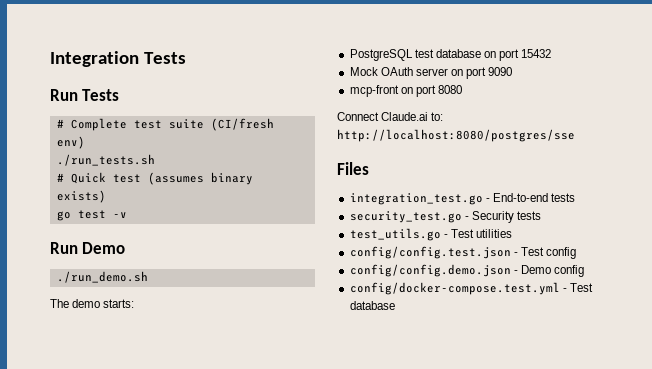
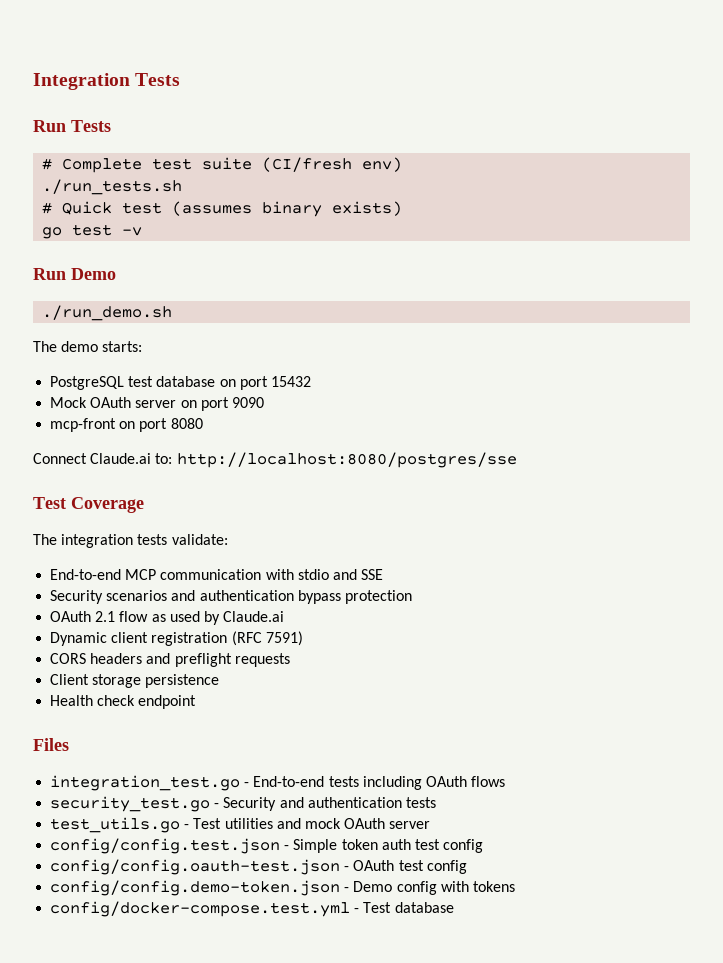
(575, 135) none -> [33,497,144,513] [33,534,228,548] [50,569,384,580] [50,590,412,604] [50,611,285,625] [50,631,303,646] [50,653,290,667] [50,674,220,688] [50,695,197,709] // Test Coverage // The integration tests validate: // End-to-end MCP communication with stdio and SSE // Security scenarios and authentication bypass protection // OAuth 2.1 flow as used by Claude.ai // Dynamic client registration (RFC 7591) // CORS headers and preflight requests // Client storage persistence // Health check endpoint
(575, 197) none -> [362,776,506,790] including OAuth flows
(514, 217) none -> [279,797,402,808] and authentication
[349,246,576,259] [349,264,511,277] // config/config.test.json - Test config // config/config.demo.json -> [276,818,431,829] [50,838,484,854] [50,859,467,875] [50,880,341,896] and mock OAuth server // config/config.test.json - Simple token auth test config // config/config.oauth-test.json - OAuth test config // config/config.demo-token.json
(584, 271) none -> [440,881,515,892] with tokens

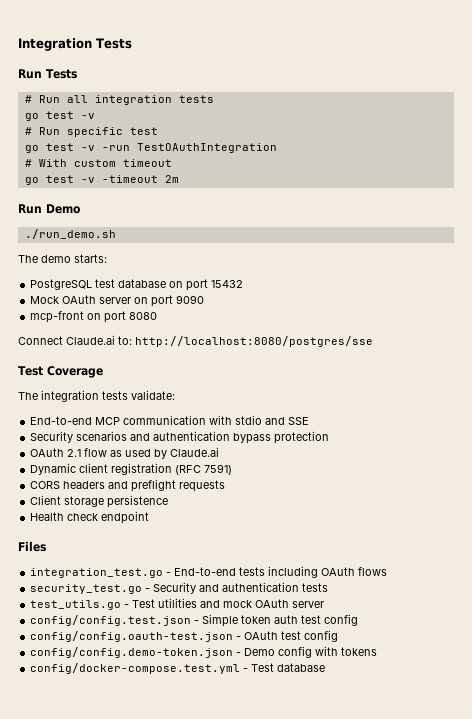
[62,157,403,173] [42,179,183,195] [42,201,403,217] [42,224,143,239] Complete test suite (CI/fresh env) // ./run_tests.sh // # Quick test (assumes binary exists) // go test -v -> [38,95,214,105] [24,111,95,121] [24,127,158,137] [24,143,277,153] [24,159,172,167] [24,175,179,185] Run all integration tests // go test -v // # Run specific test // go test -v -run TestOAuthIntegration // # With custom timeout // go test -v -timeout 2m

